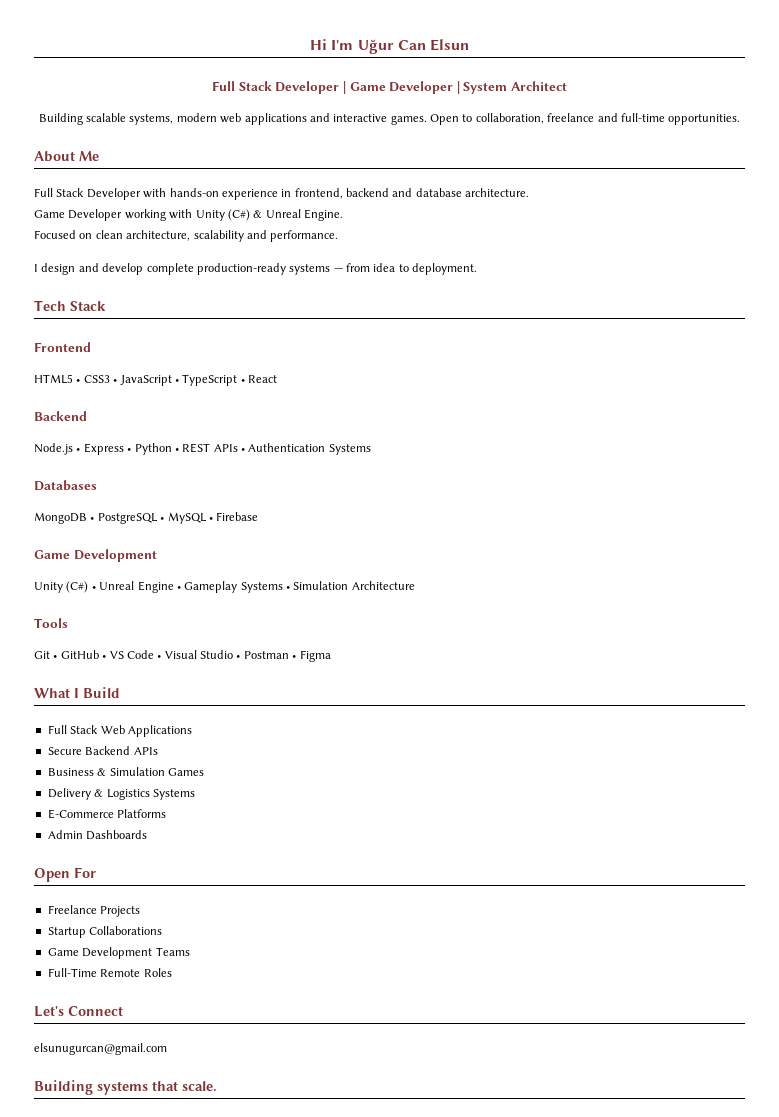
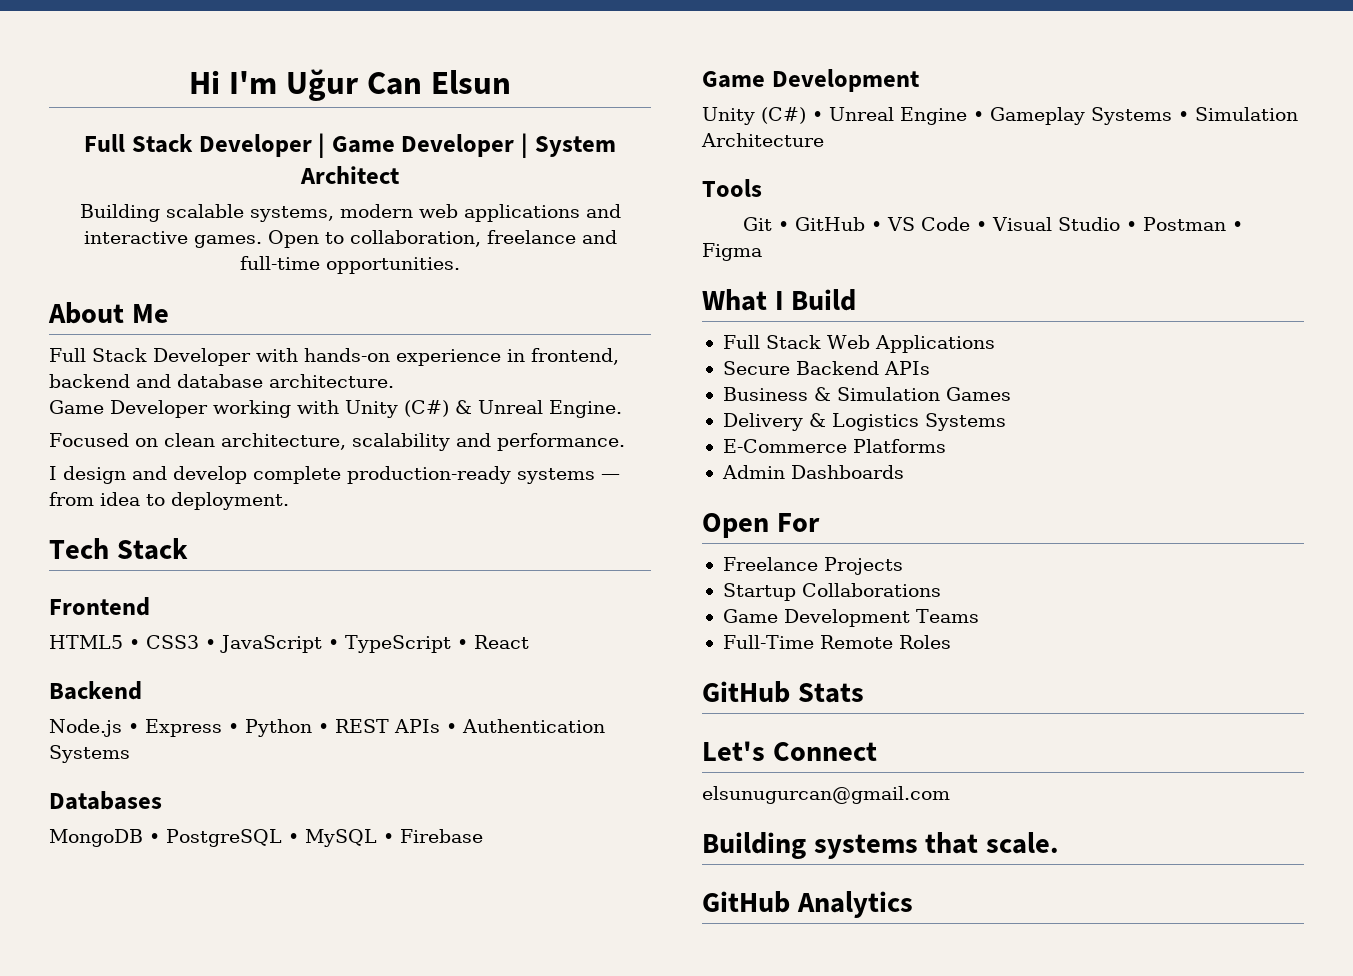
(172, 972) none -> [702,681,864,703] // GitHub Stats
(217, 1086) none -> [702,891,913,918] // GitHub Analytics

